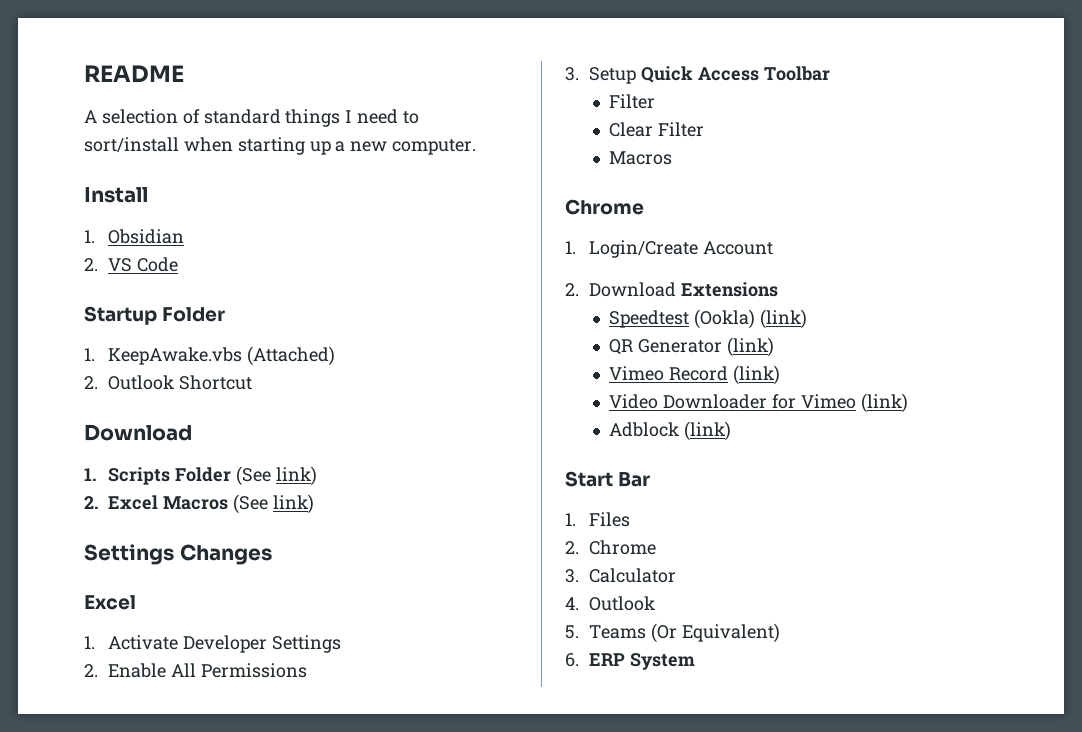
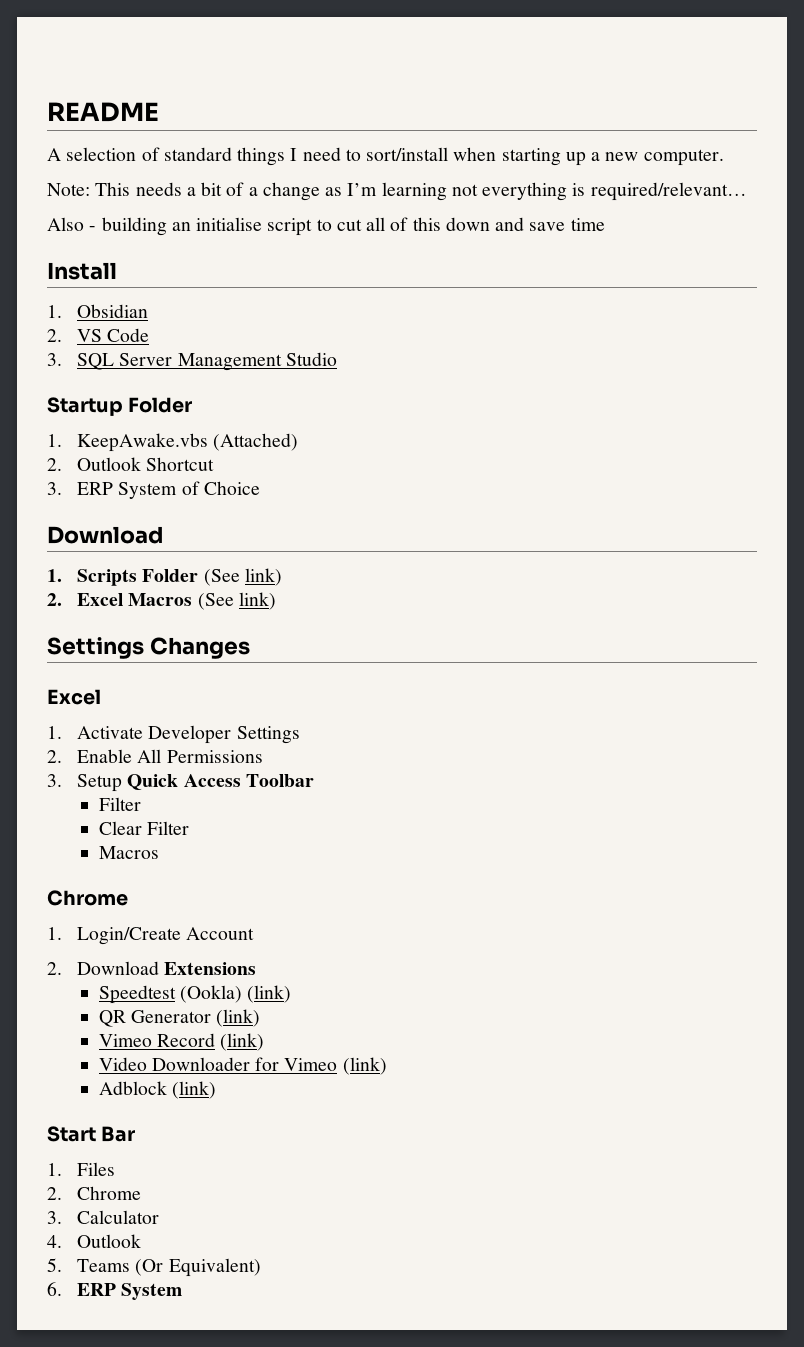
(477, 147) none -> [47,182,747,201] [47,217,605,236] // Note: This needs a bit of a change as I’m learning not everything is required/relevant… // Also - building an initialise script to cut all of this down and save time
(179, 264) none -> [47,352,338,371] // 3. SQL Server Management Studio
(253, 382) none -> [47,481,261,499] // 3. ERP System of Choice

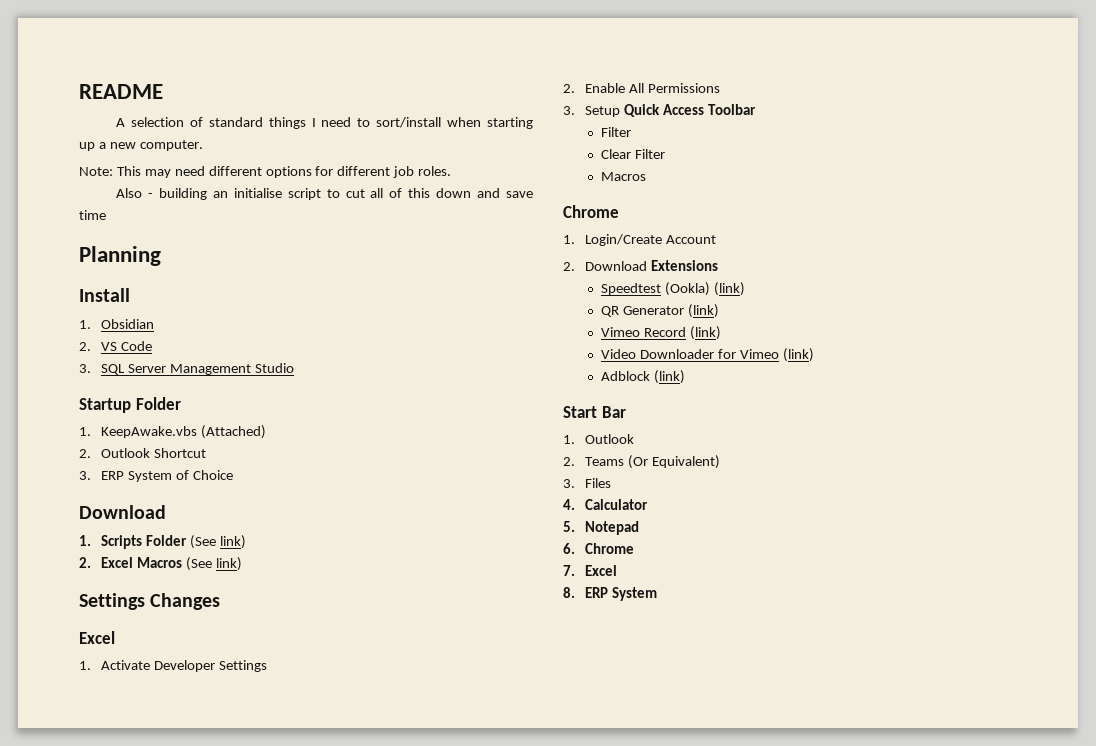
[135,182,747,201] needs a bit of a change as I’m learning not everything is required/relevant… -> [144,166,452,178] may need different options for different job roles.
(605, 224) none -> [79,246,161,266] // Planning
[77,1162,116,1176] [47,1186,142,1200] [47,1210,160,1224] [47,1235,62,1248] Files // 2. Chrome // 3. Calculator // 4. -> (575, 439) none
[47,1258,62,1272] 5. -> [563,457,575,466] 2.
[47,1282,62,1296] 6. -> [563,478,612,488] [563,499,649,510] [563,521,640,535] [563,543,635,554] [563,565,618,576] [563,587,575,598] 3. Files // 4. Calculator // 5. Notepad // 6. Chrome // 7. Excel // 8.

